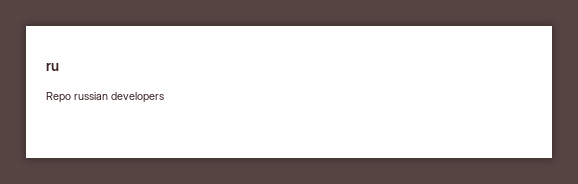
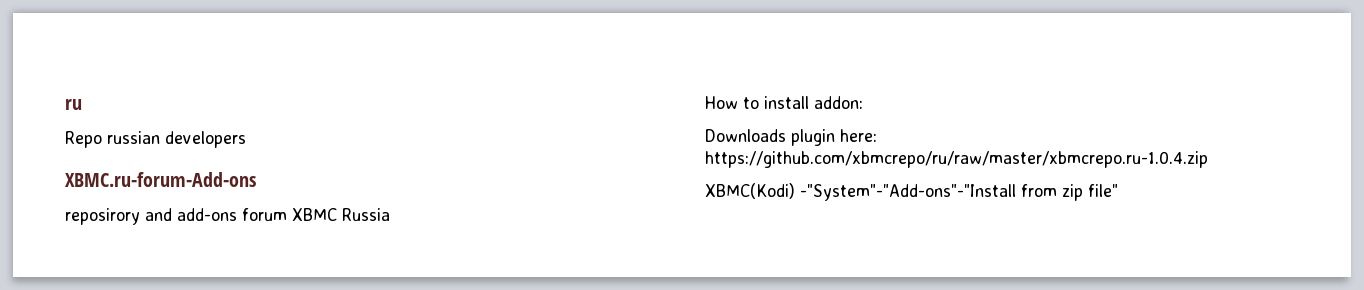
(164, 97) none -> [65,172,256,187] [65,208,390,225] [705,96,863,109] [705,129,877,146] [705,151,1208,168] [705,183,1118,201] // XBMC.ru-forum-Add-ons // reposirory and add-ons forum XBMC Russia // How to install addon: // Downloads plugin here: https://github.com/xbmcrepo/ru/raw/master/xbmcrepo.ru-1.0.4.zip // XBMC(Kodi) -"System"-"Add-ons"-"Install from zip file"

